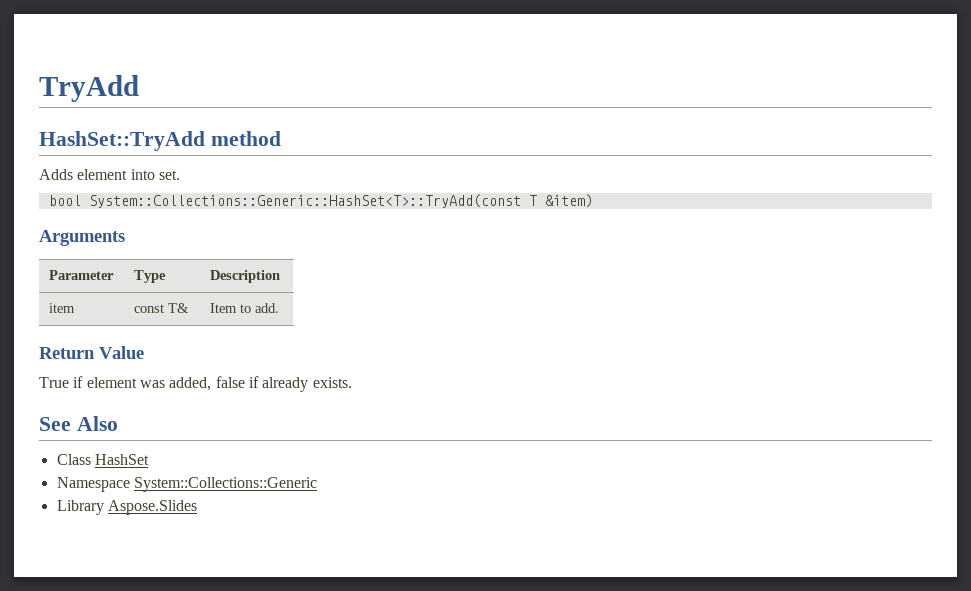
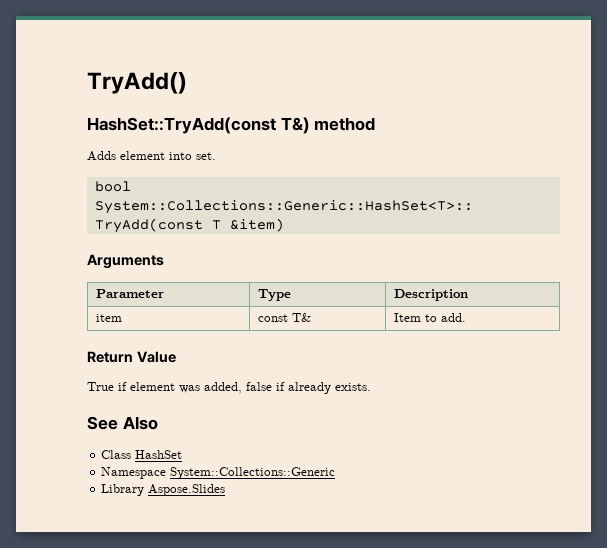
[39,75,139,102] [39,131,205,151] TryAdd // HashSet::TryAdd -> [87,72,187,94] [87,117,310,134] TryAdd() // HashSet::TryAdd(const T&)

